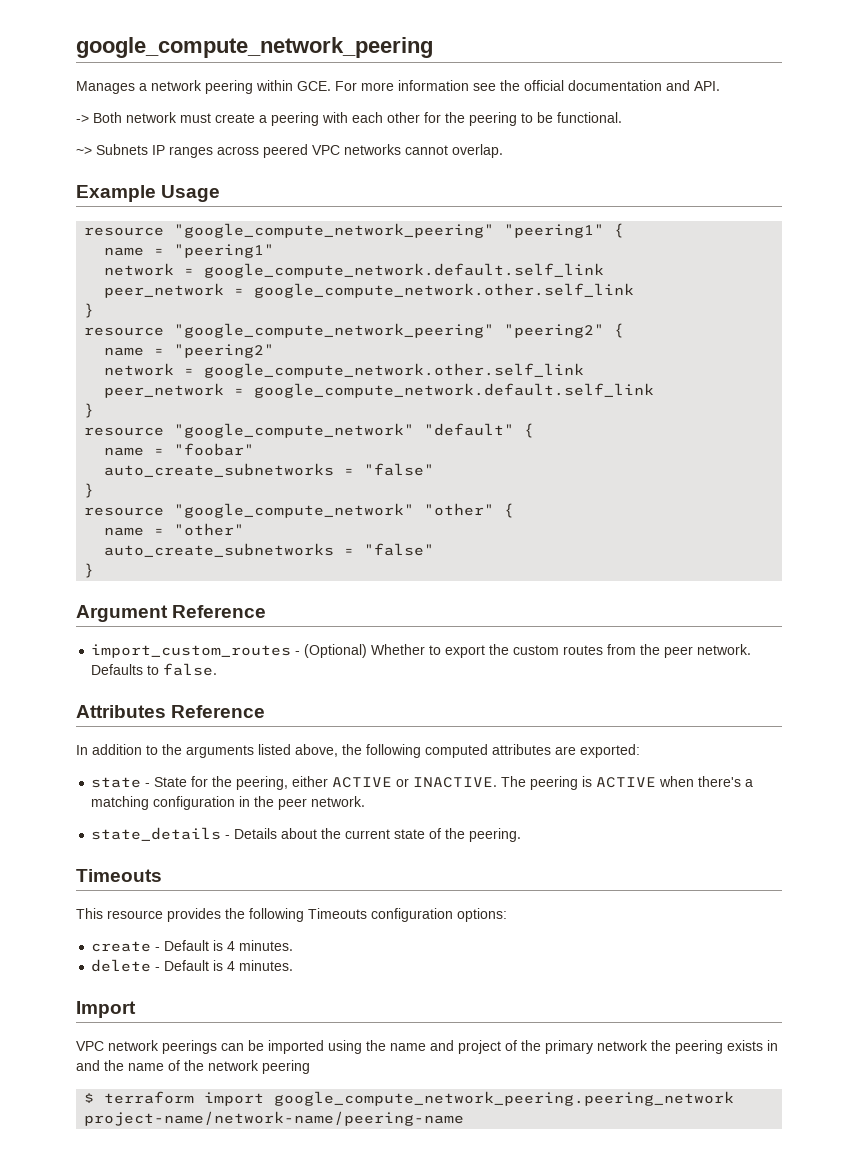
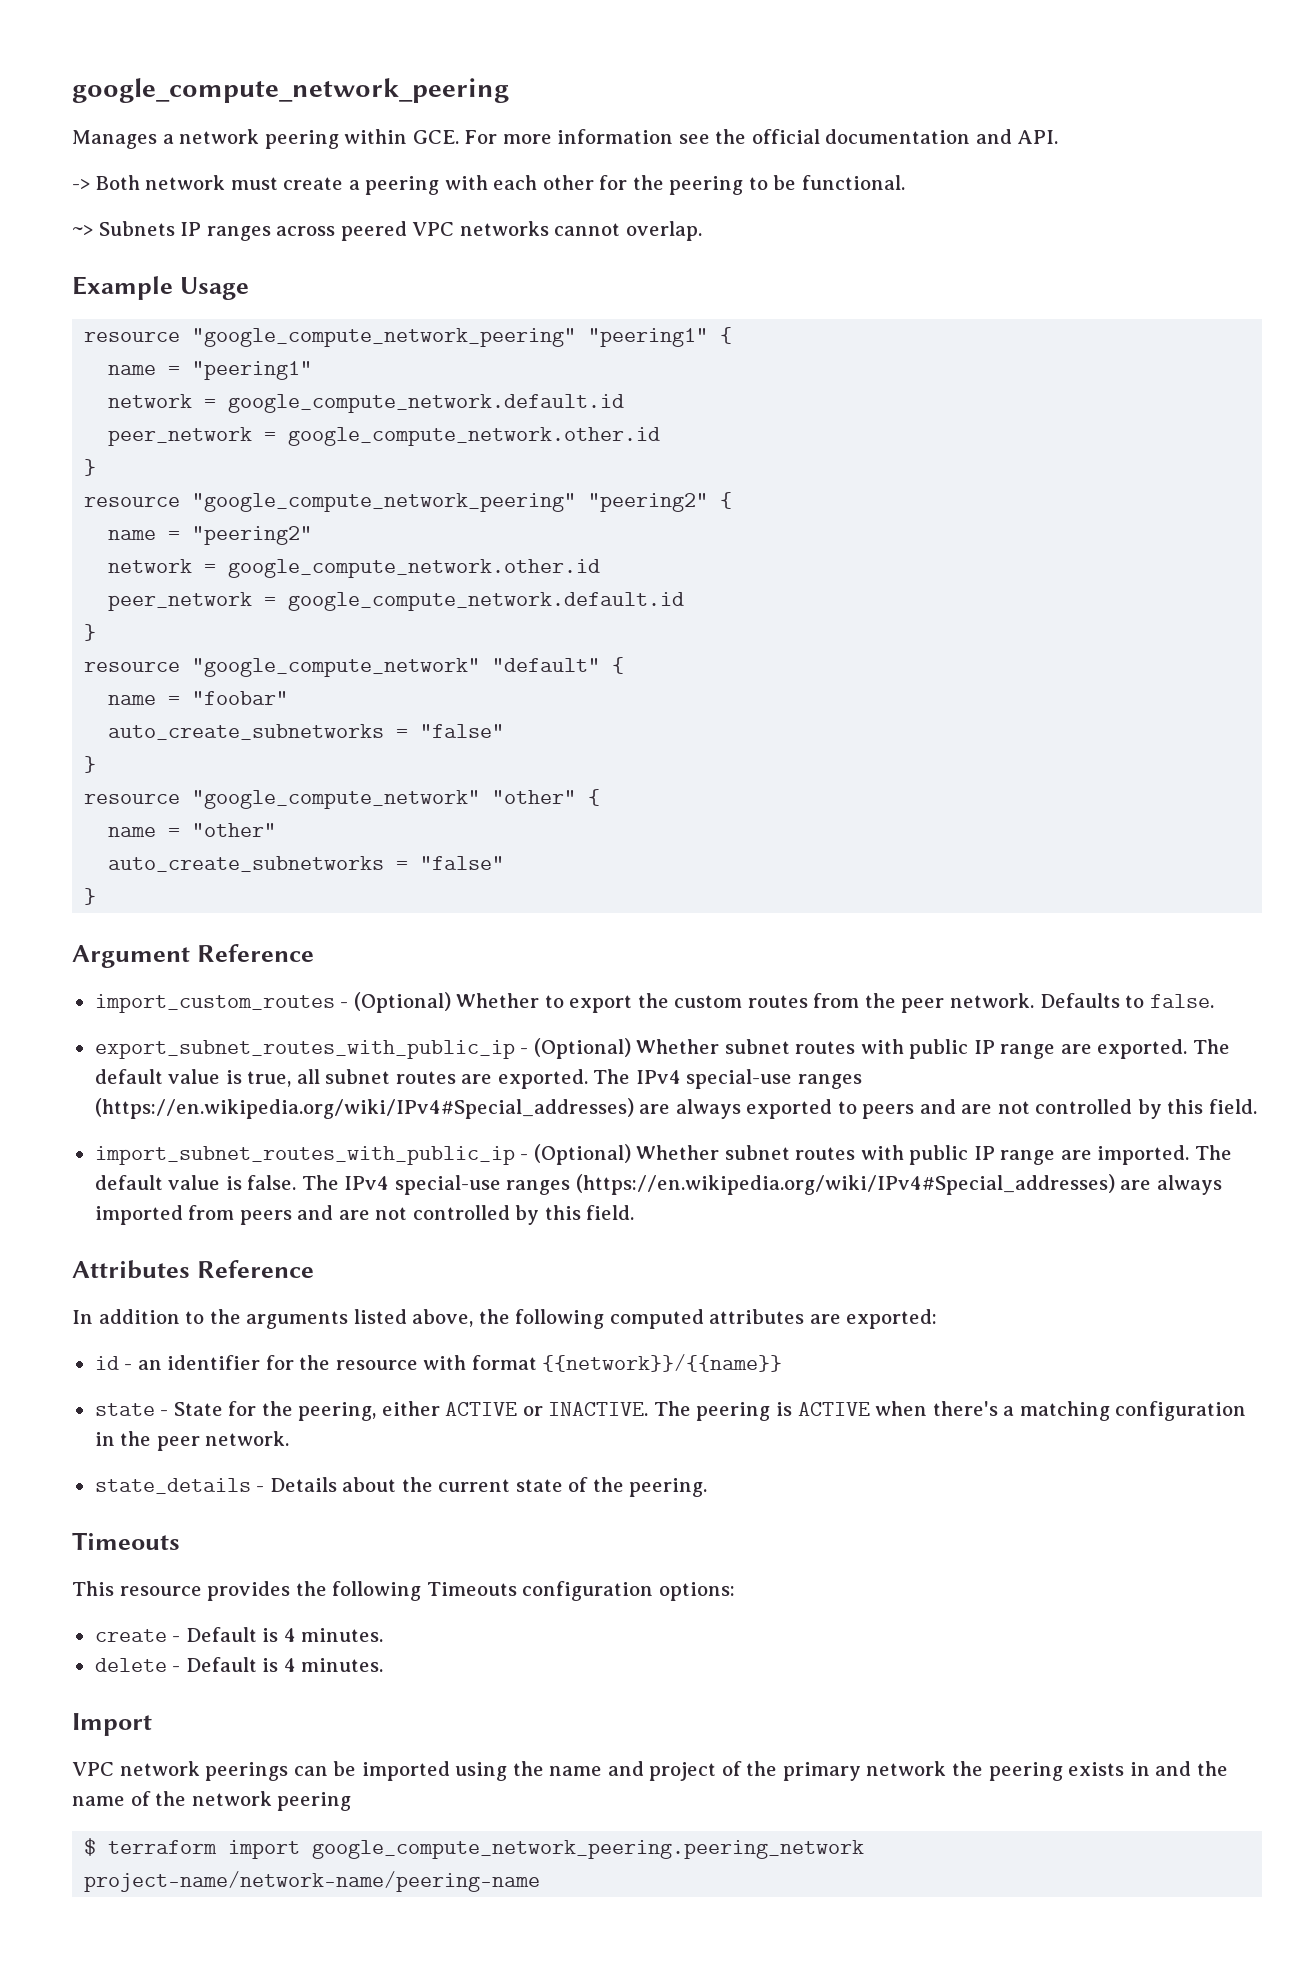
[204,263,605,278] [104,283,635,298] google_compute_network.default.self_link // peer_network = google_compute_network.other.self_link -> [228,394,625,413] [108,427,661,446] google_compute_network.default.id // peer_network = google_compute_network.other.id
[204,363,585,378] [104,383,655,398] google_compute_network.other.self_link // peer_network = google_compute_network.default.self_link -> [228,559,601,578] [108,592,685,611] google_compute_network.other.id // peer_network = google_compute_network.default.id
(218, 669) none -> [94,1038,1230,1059] [94,1069,862,1089] [94,1098,1257,1119] [94,1144,1232,1165] [94,1174,1222,1195] [94,1205,635,1225] // export_subnet_routes_with_public_ip - (Optional) Whether subnet routes with public IP range are exported. The default value is true, all subnet routes are exported. The IPv4 special-use ranges (https://en.wikipedia.org/wiki/IPv4#Special_addresses) are always exported to peers and are not controlled by this field. // import_subnet_routes_with_public_ip - (Optional) Whether subnet routes with public IP range are imported. The default value is false. The IPv4 special-use ranges (https://en.wikipedia.org/wiki/IPv4#Special_addresses) are always imported from peers and are not controlled by this field.
(640, 751) none -> [94,1354,783,1372] // id - an identifier for the resource with format {{network}}/{{name}}

